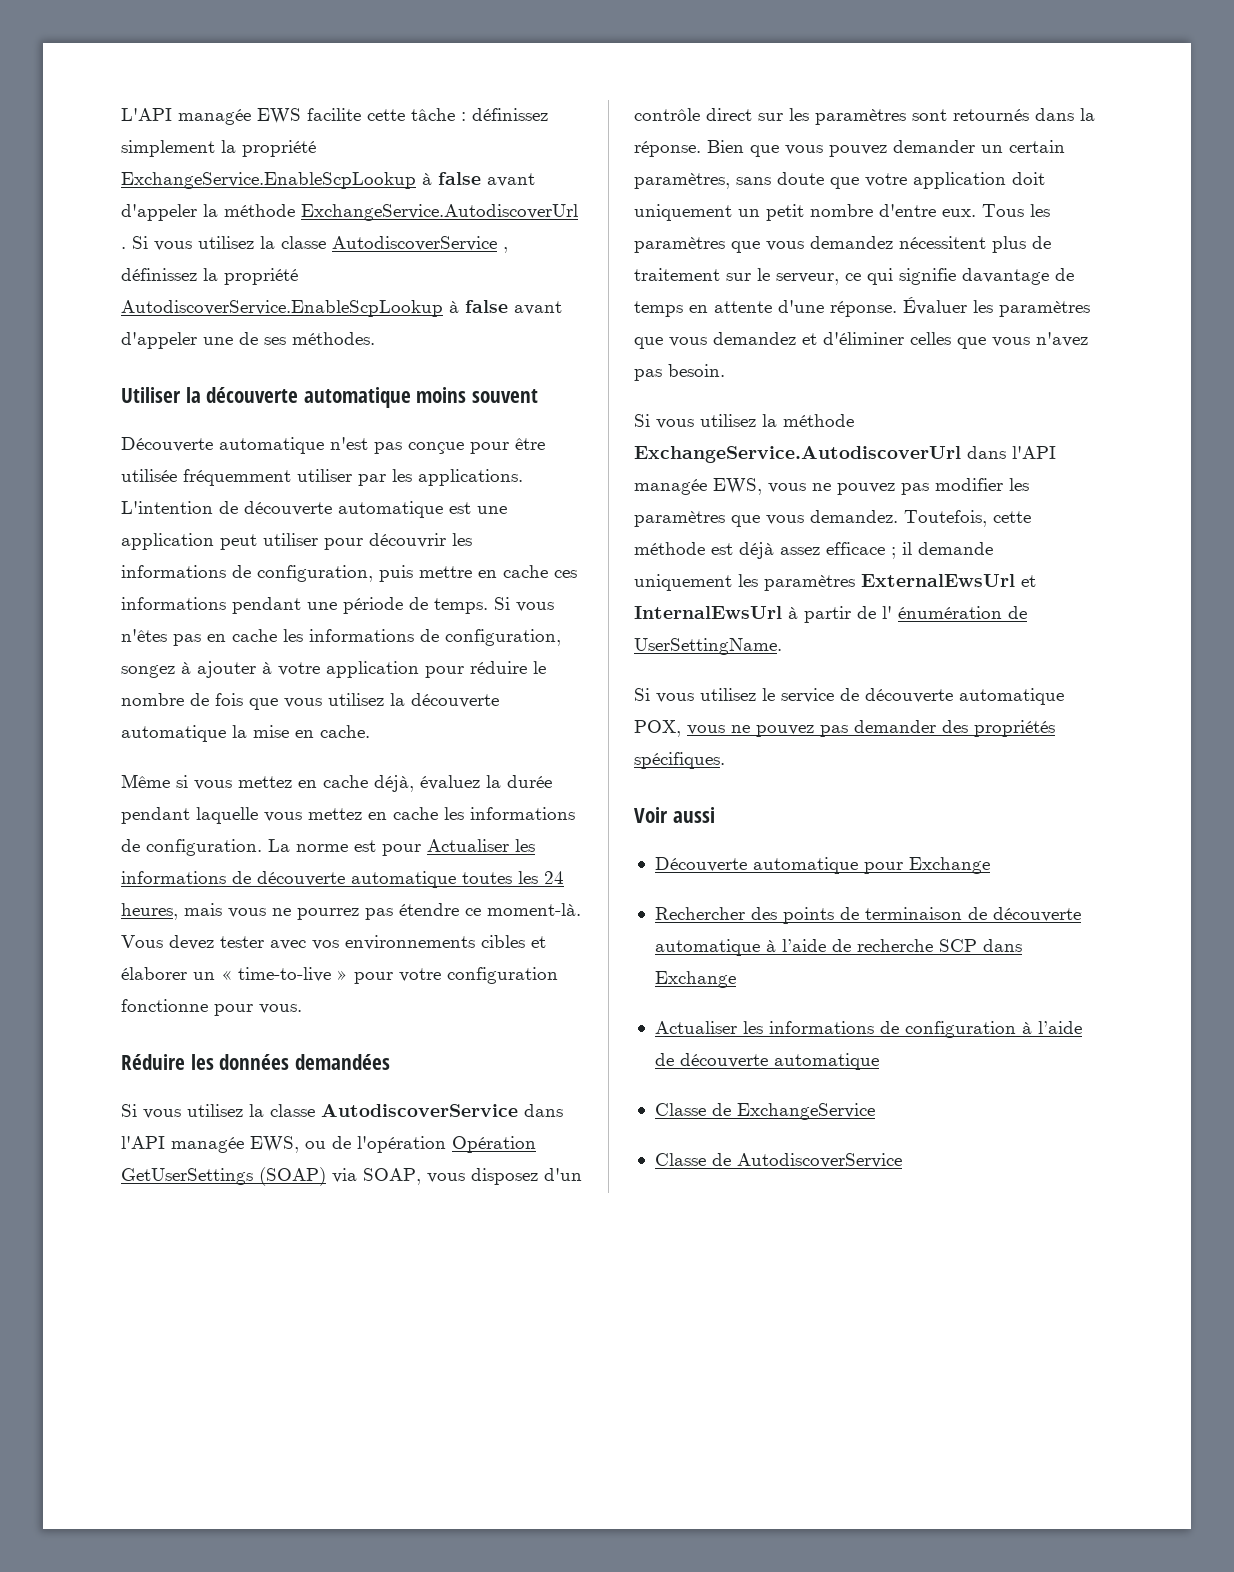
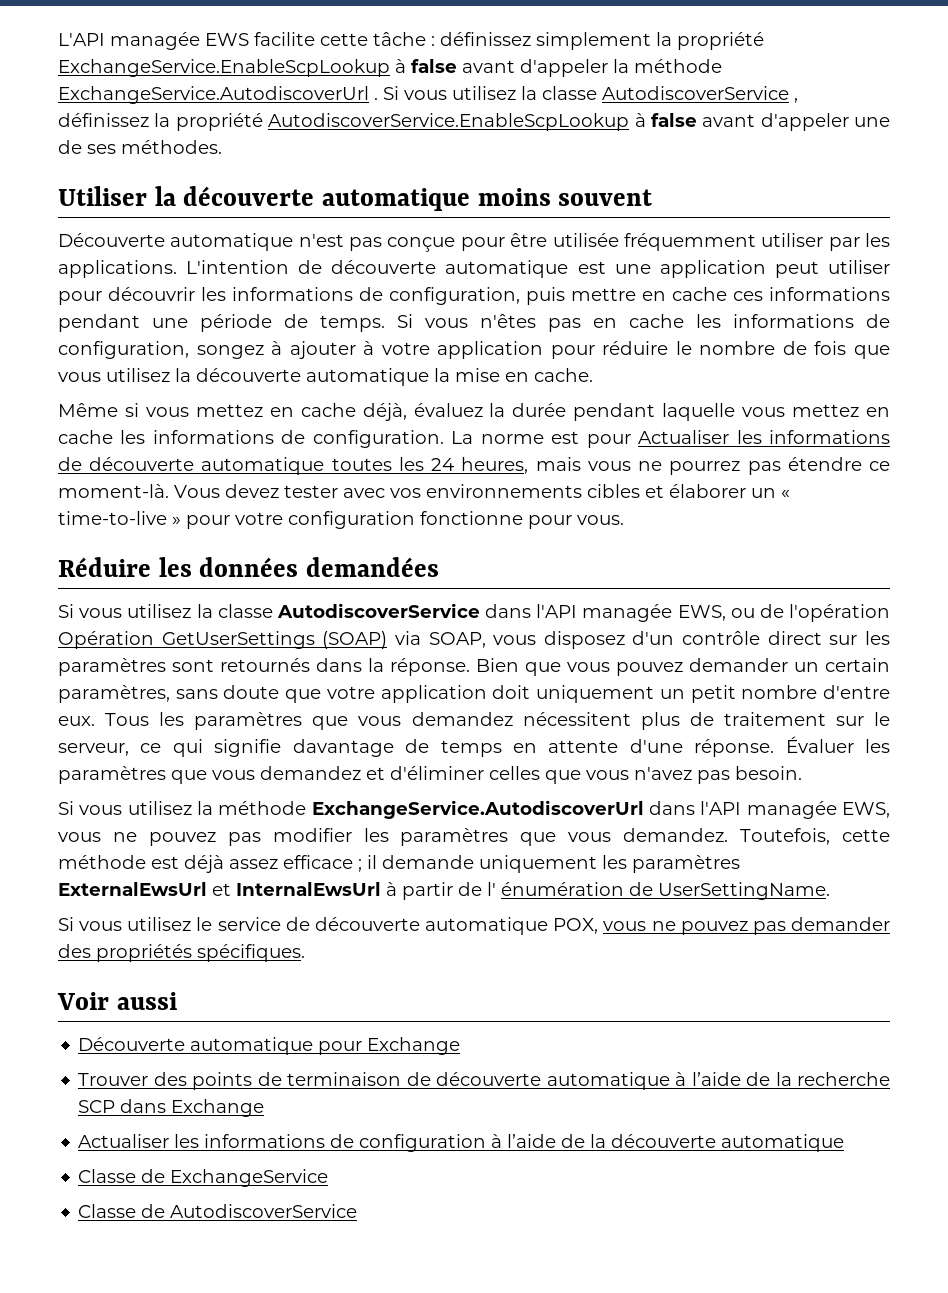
[654,907,745,920] Rechercher -> [78,1073,149,1086] Trouver
(851, 945) none -> [775,1072,792,1086] la
(674, 1059) none -> [590,1134,607,1148] la

